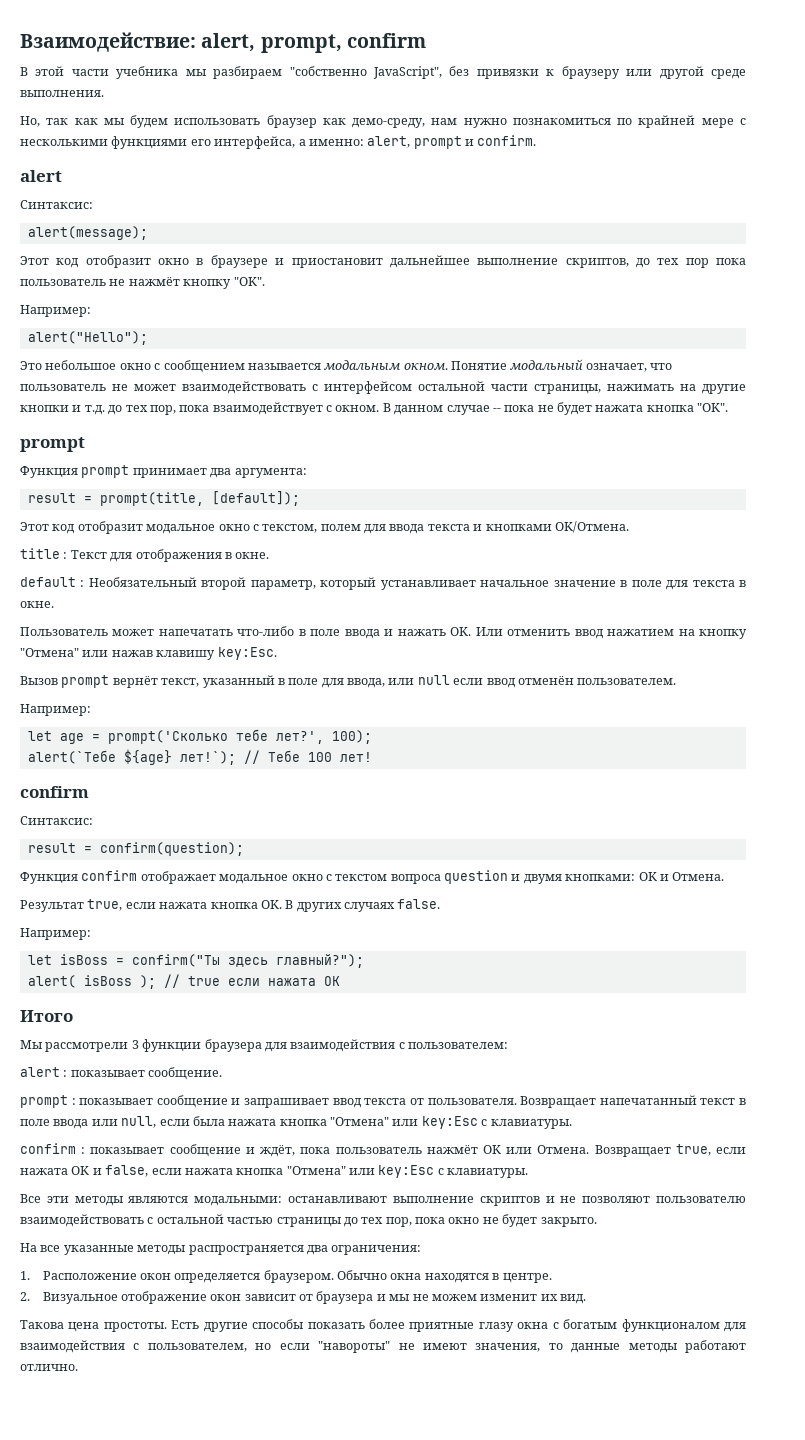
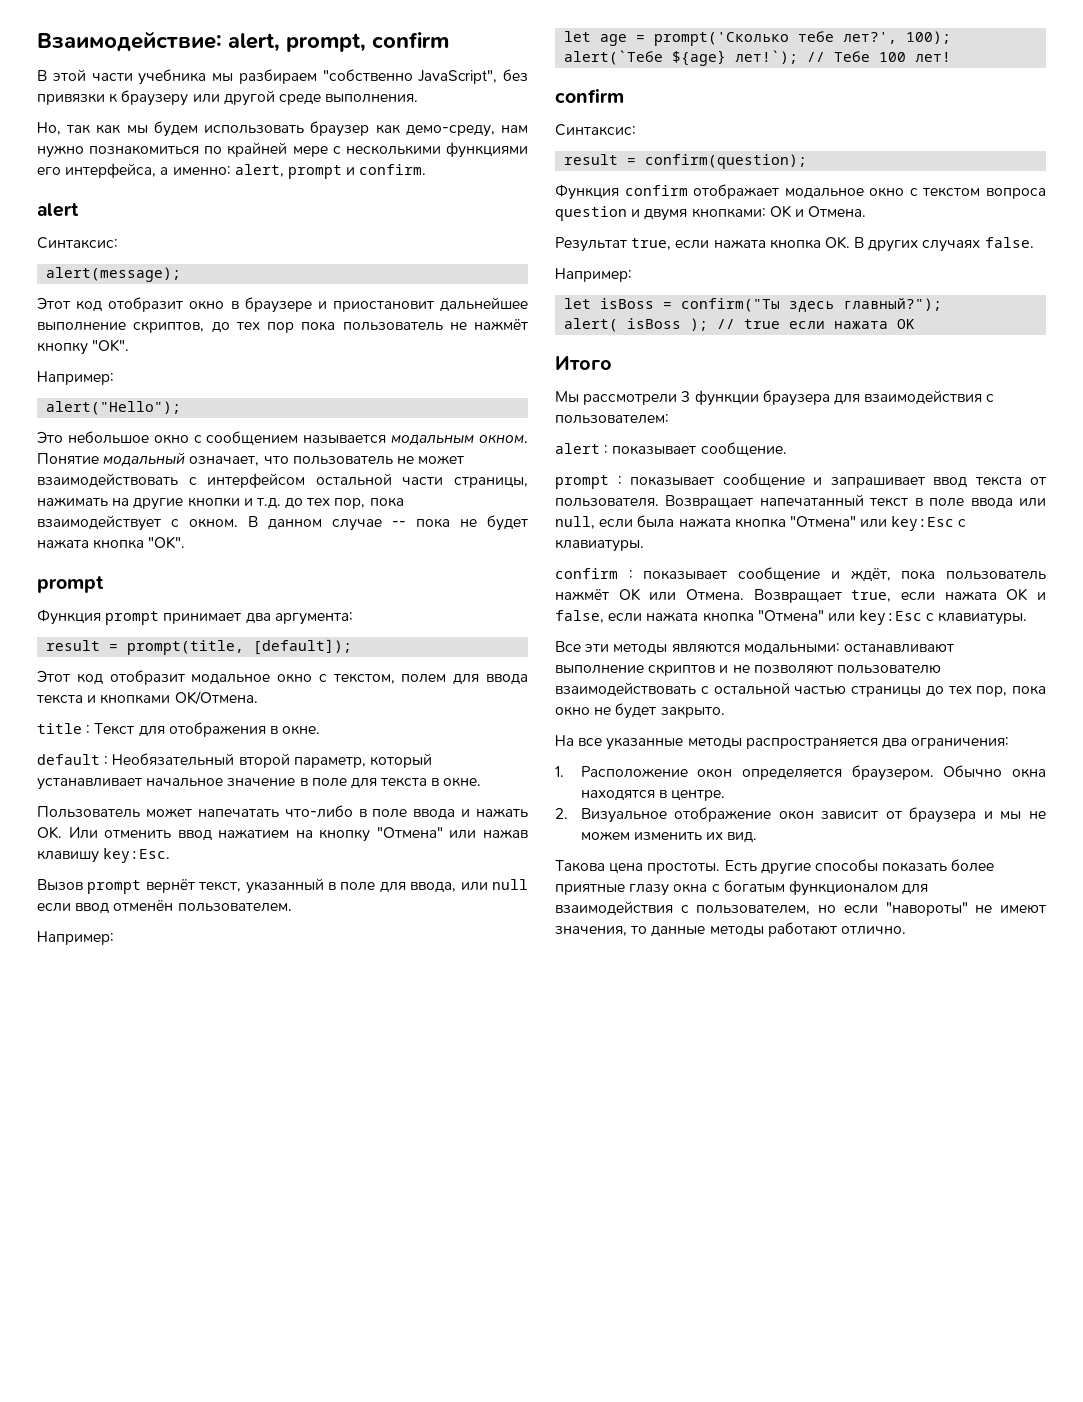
[480,1294,538,1301] изменит -> [633,832,702,840] изменить

